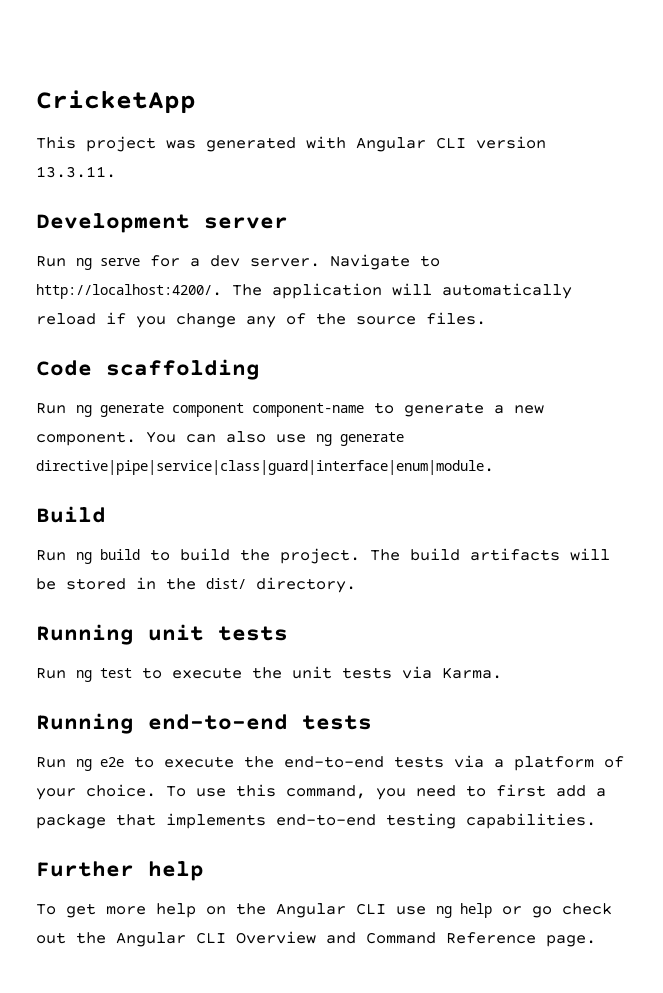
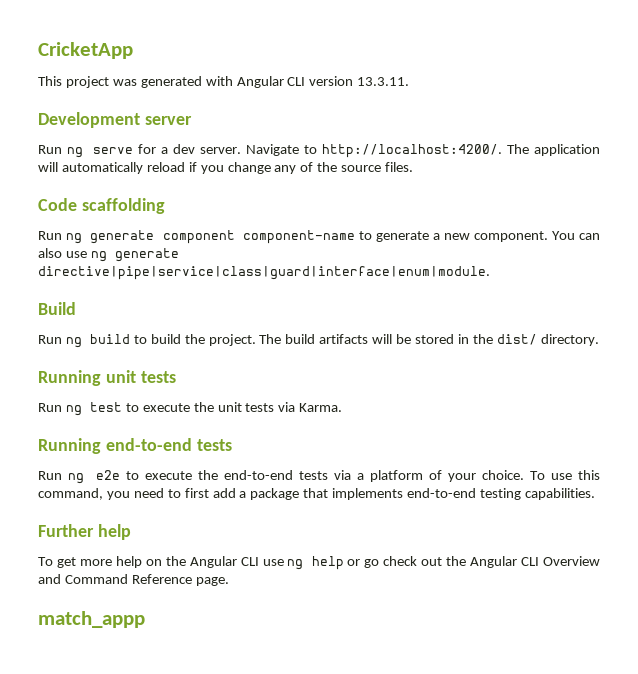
(596, 941) none -> [38,611,145,628] // match_appp

